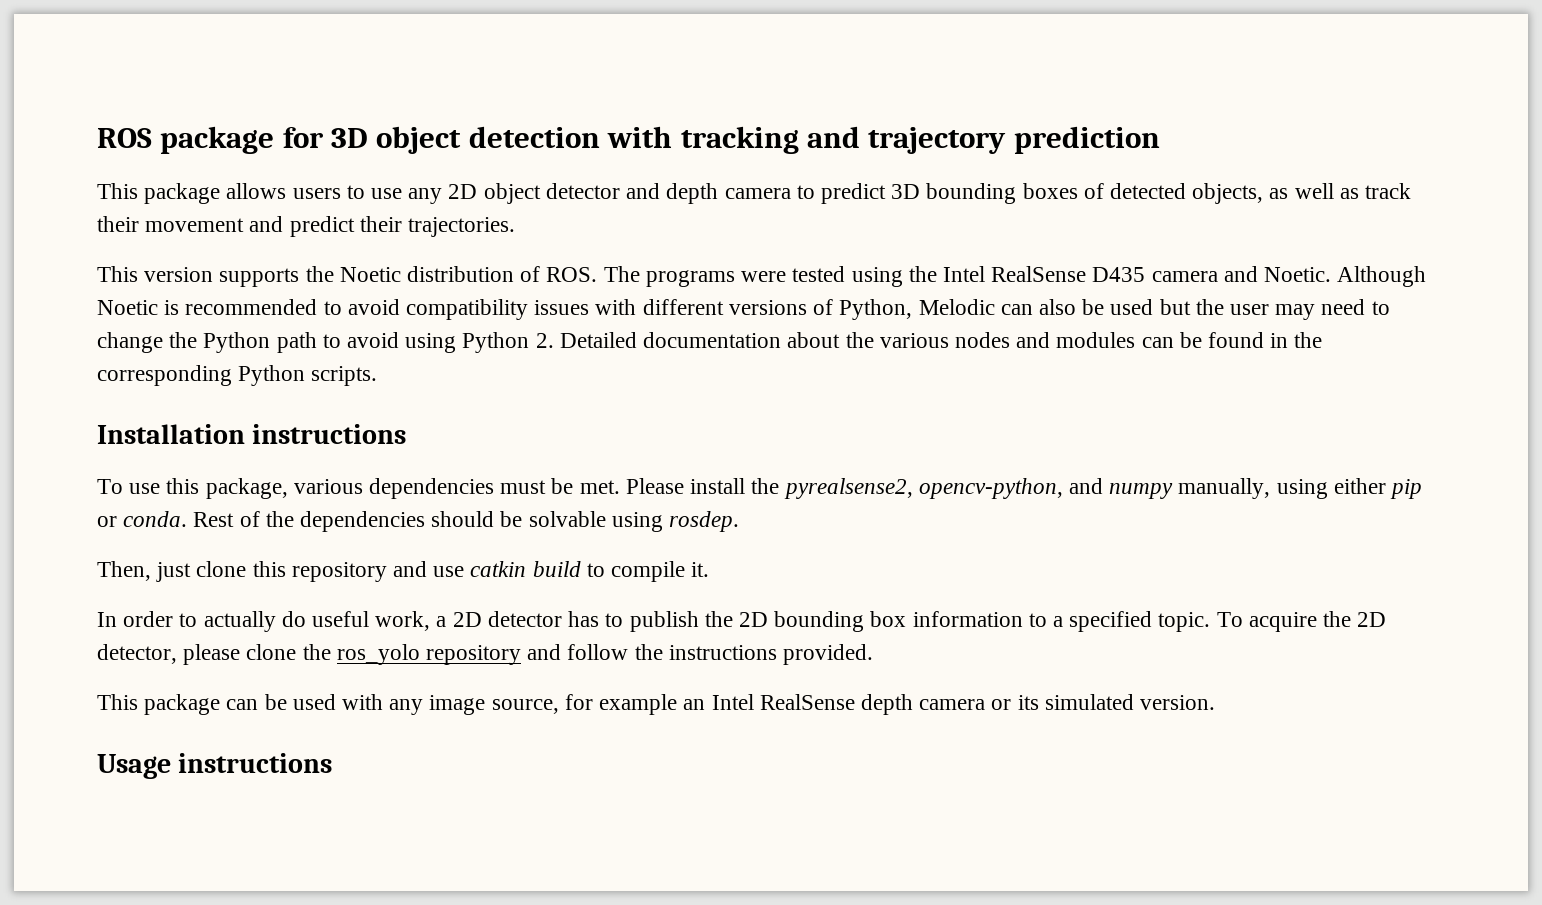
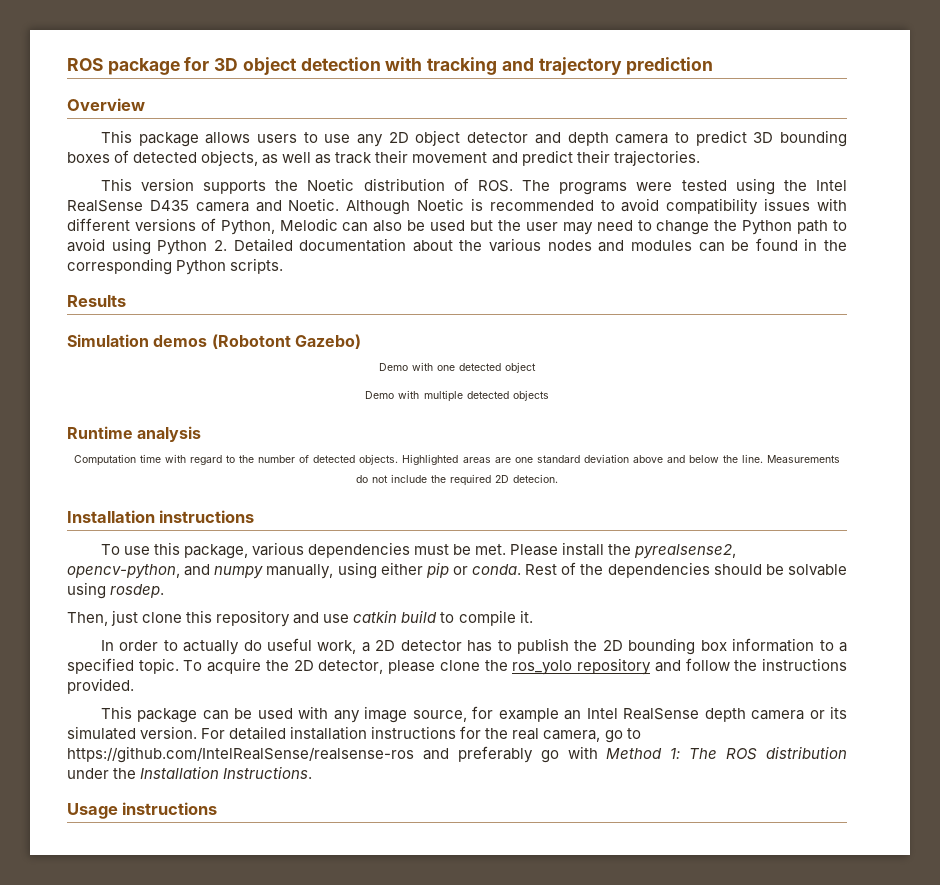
(1160, 140) none -> [67,98,145,111] // Overview
(378, 376) none -> [67,295,126,307] [67,334,361,349] [378,362,537,373] [365,390,549,402] [67,426,202,442] [73,454,841,466] [355,474,559,486] // Results // Simulation demos (Robotont Gazebo) // Demo with one detected object // Demo with multiple detected objects // Runtime analysis // Computation time with regard to the number of detected objects. Highlighted areas are one standard deviation above and below the line. Measurements do not include the required 2D detecion.
(1215, 702) none -> [201,726,641,743] [67,746,848,763] [67,766,313,779] For detailed installation instructions for the real camera, go to https://github.com/IntelRealSense/realsense-ros and preferably go with Method 1: The ROS distribution under the Installation Instructions.

